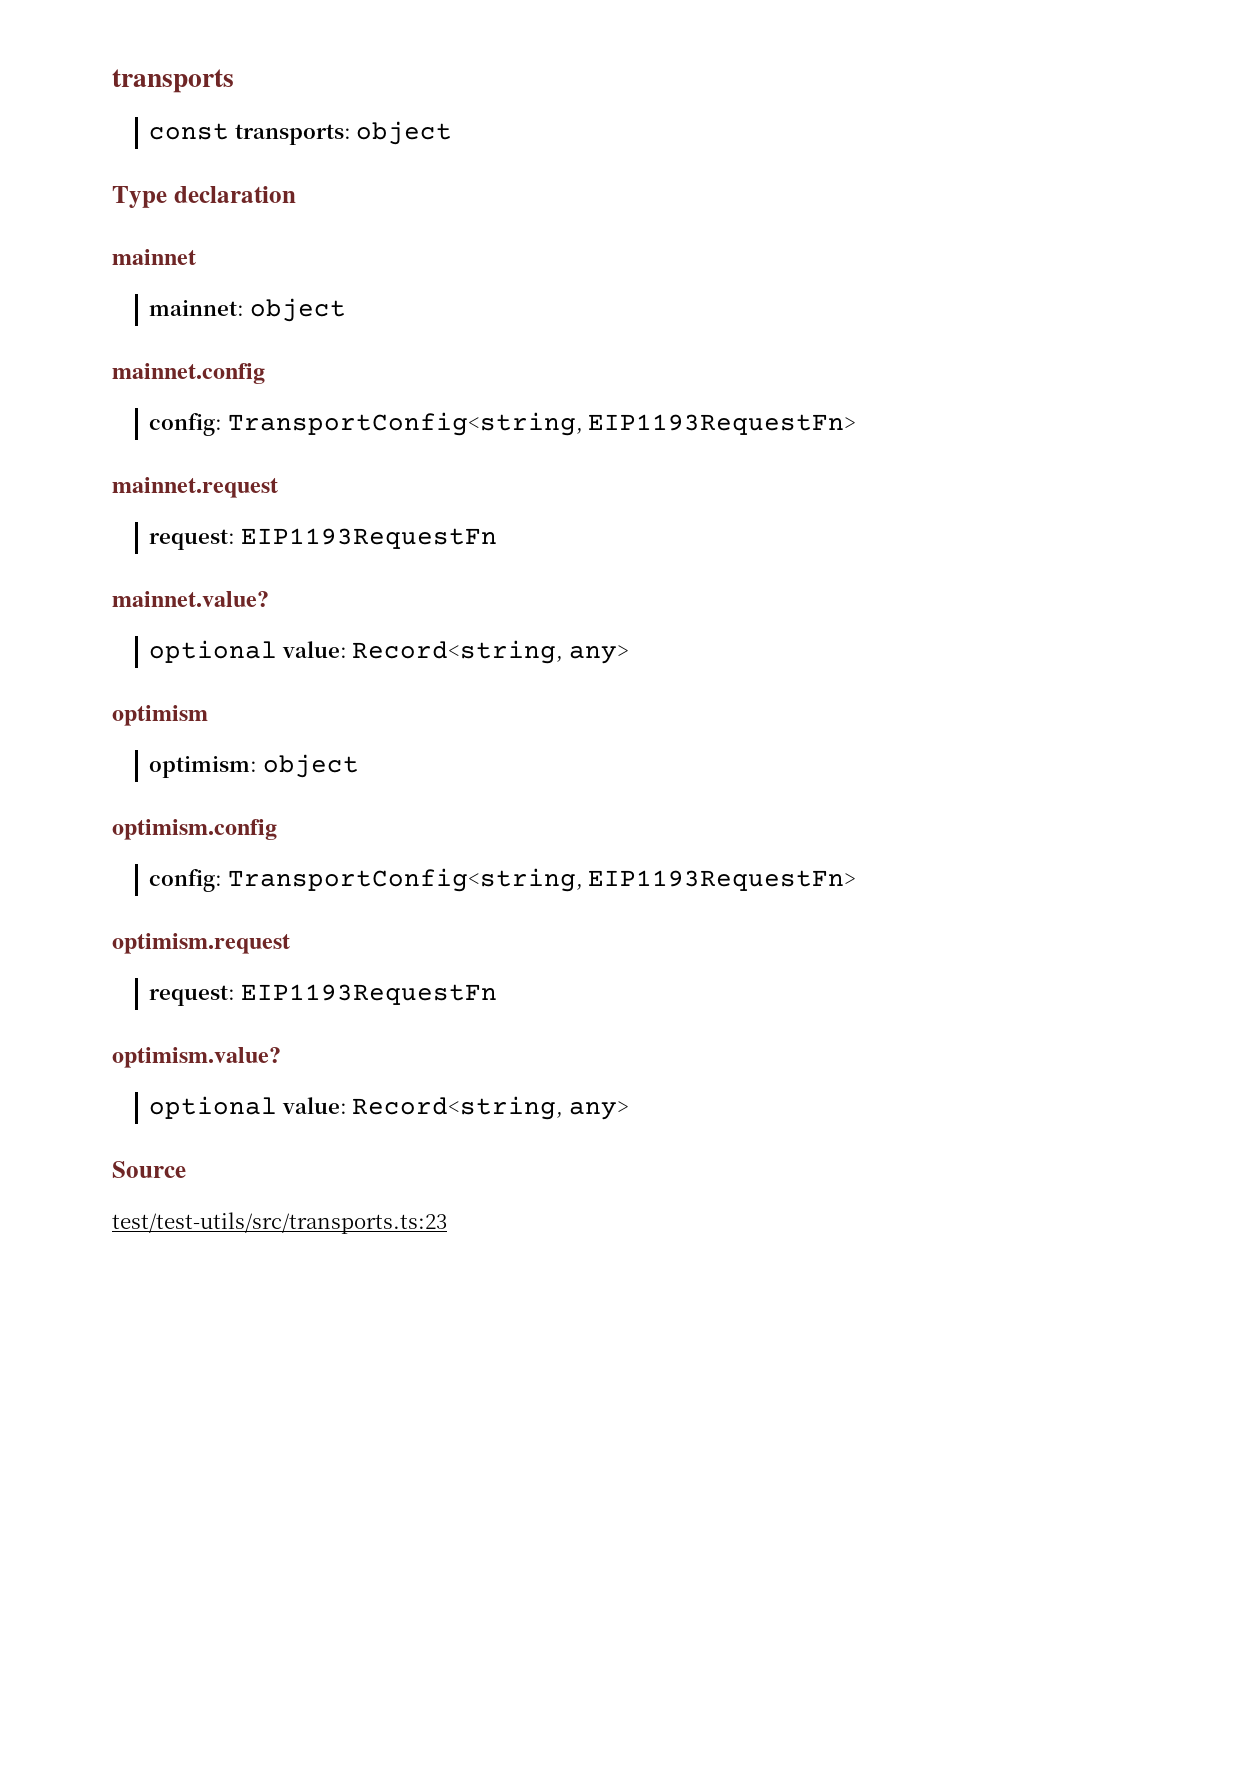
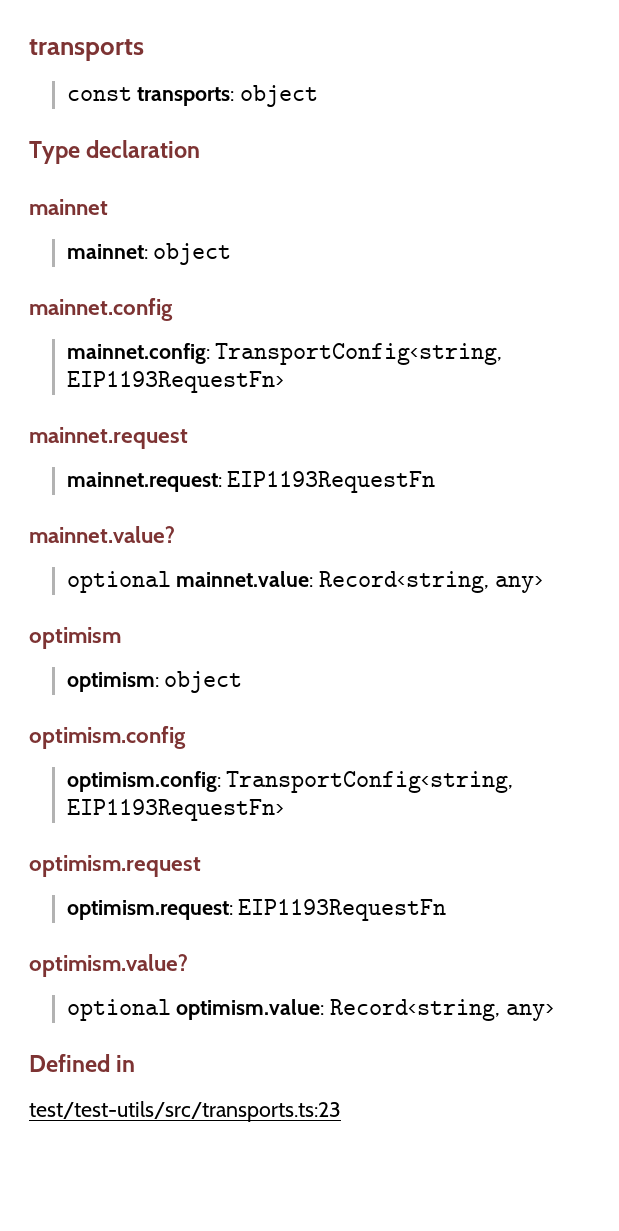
[149,413,223,436] config: -> [66,343,210,364] mainnet.config:
[149,529,236,550] request: -> [66,472,222,492] mainnet.request:
[281,641,347,658] value: -> [176,571,314,587] mainnet.value:
[149,869,223,892] config: -> [66,771,221,792] optimism.config:
[149,985,236,1006] request: -> [66,900,233,920] optimism.request:
[281,1096,629,1120] [112,1161,186,1178] value: Record<string, any> // Source -> [176,999,555,1021] [29,1054,136,1072] optimism.value: Record<string, any> // Defined in

